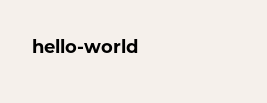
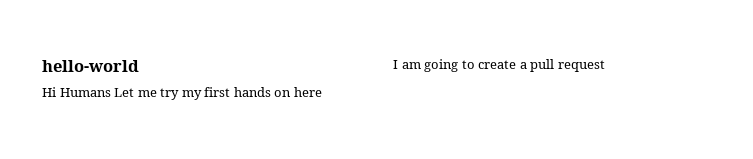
(138, 46) none -> [42,87,322,100] [393,59,605,72] // Hi Humans Let me try my first hands on here // I am going to create a pull request

